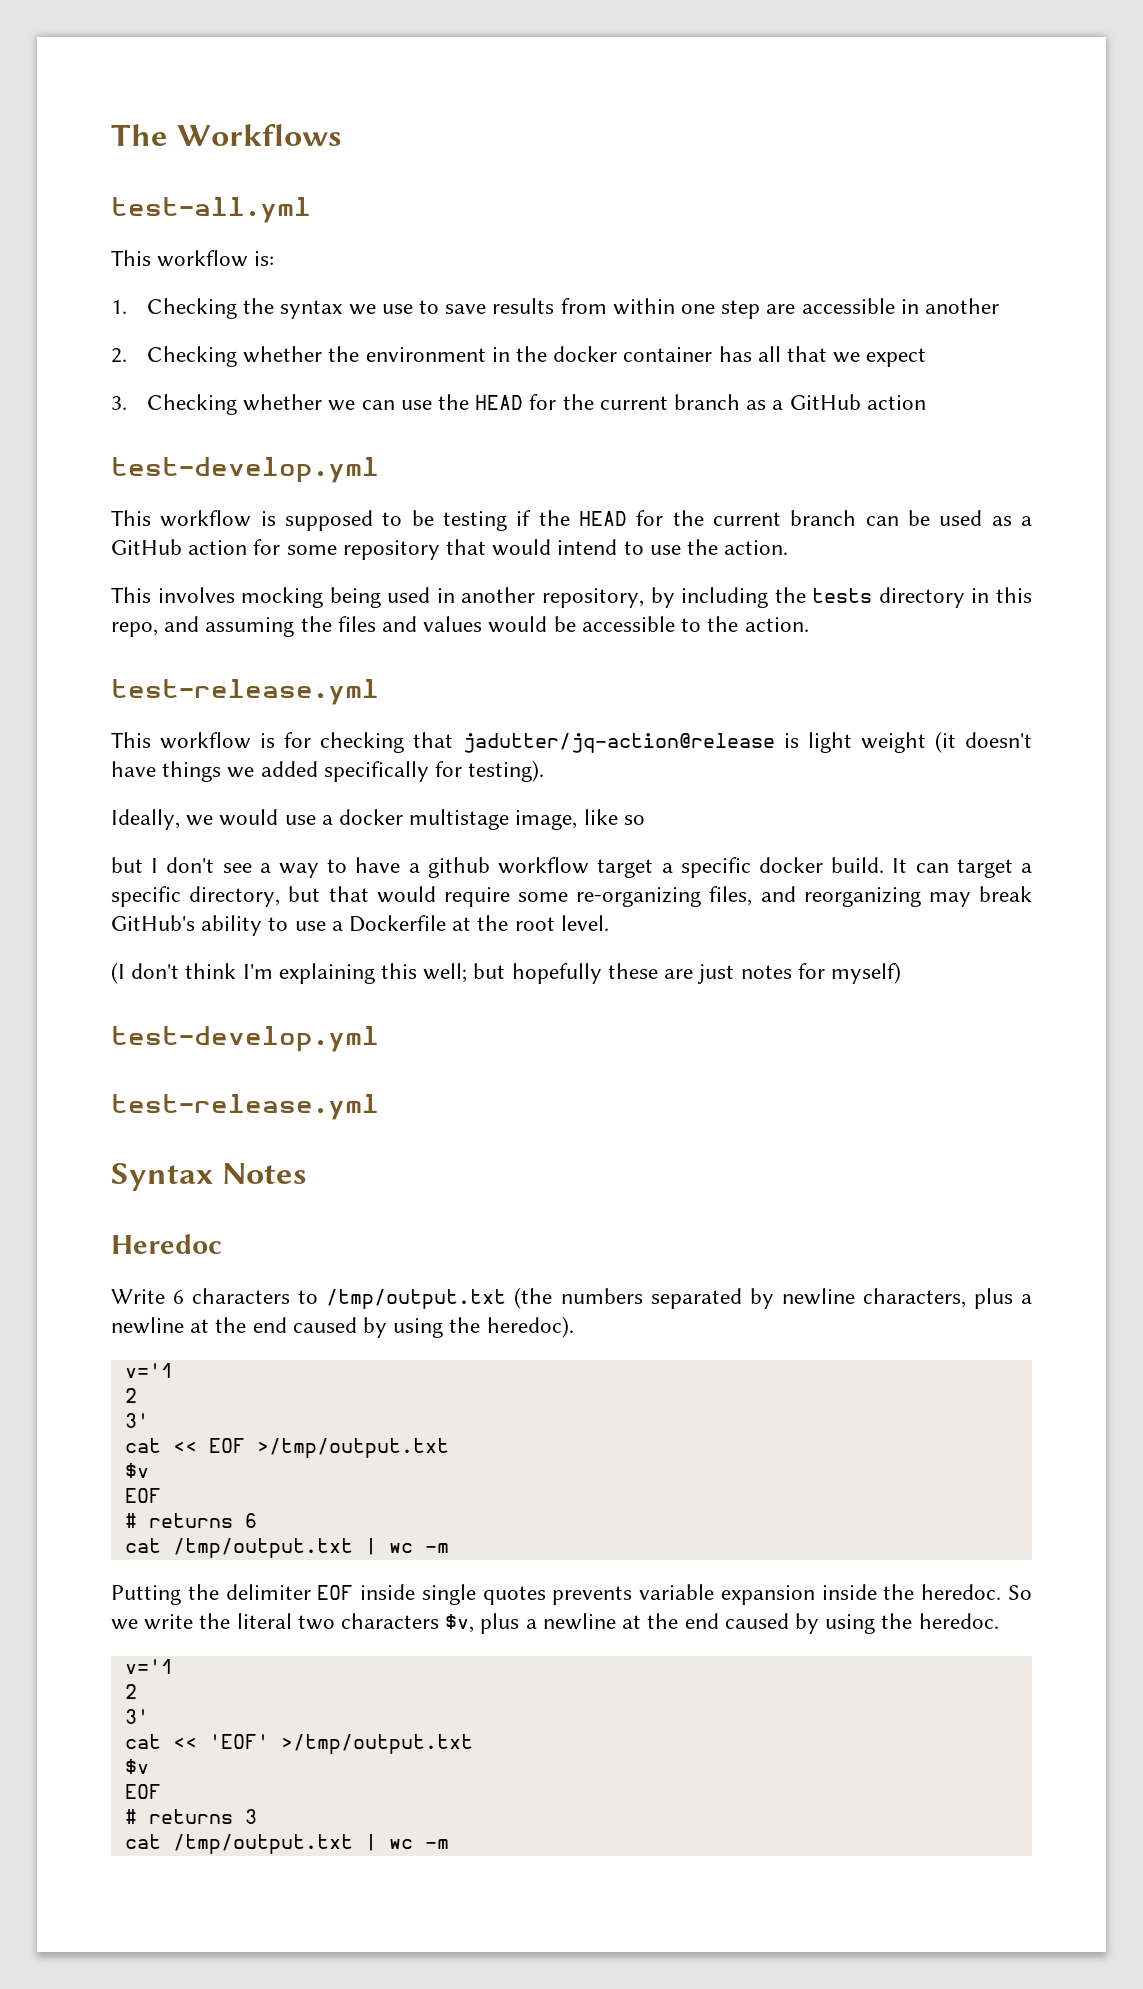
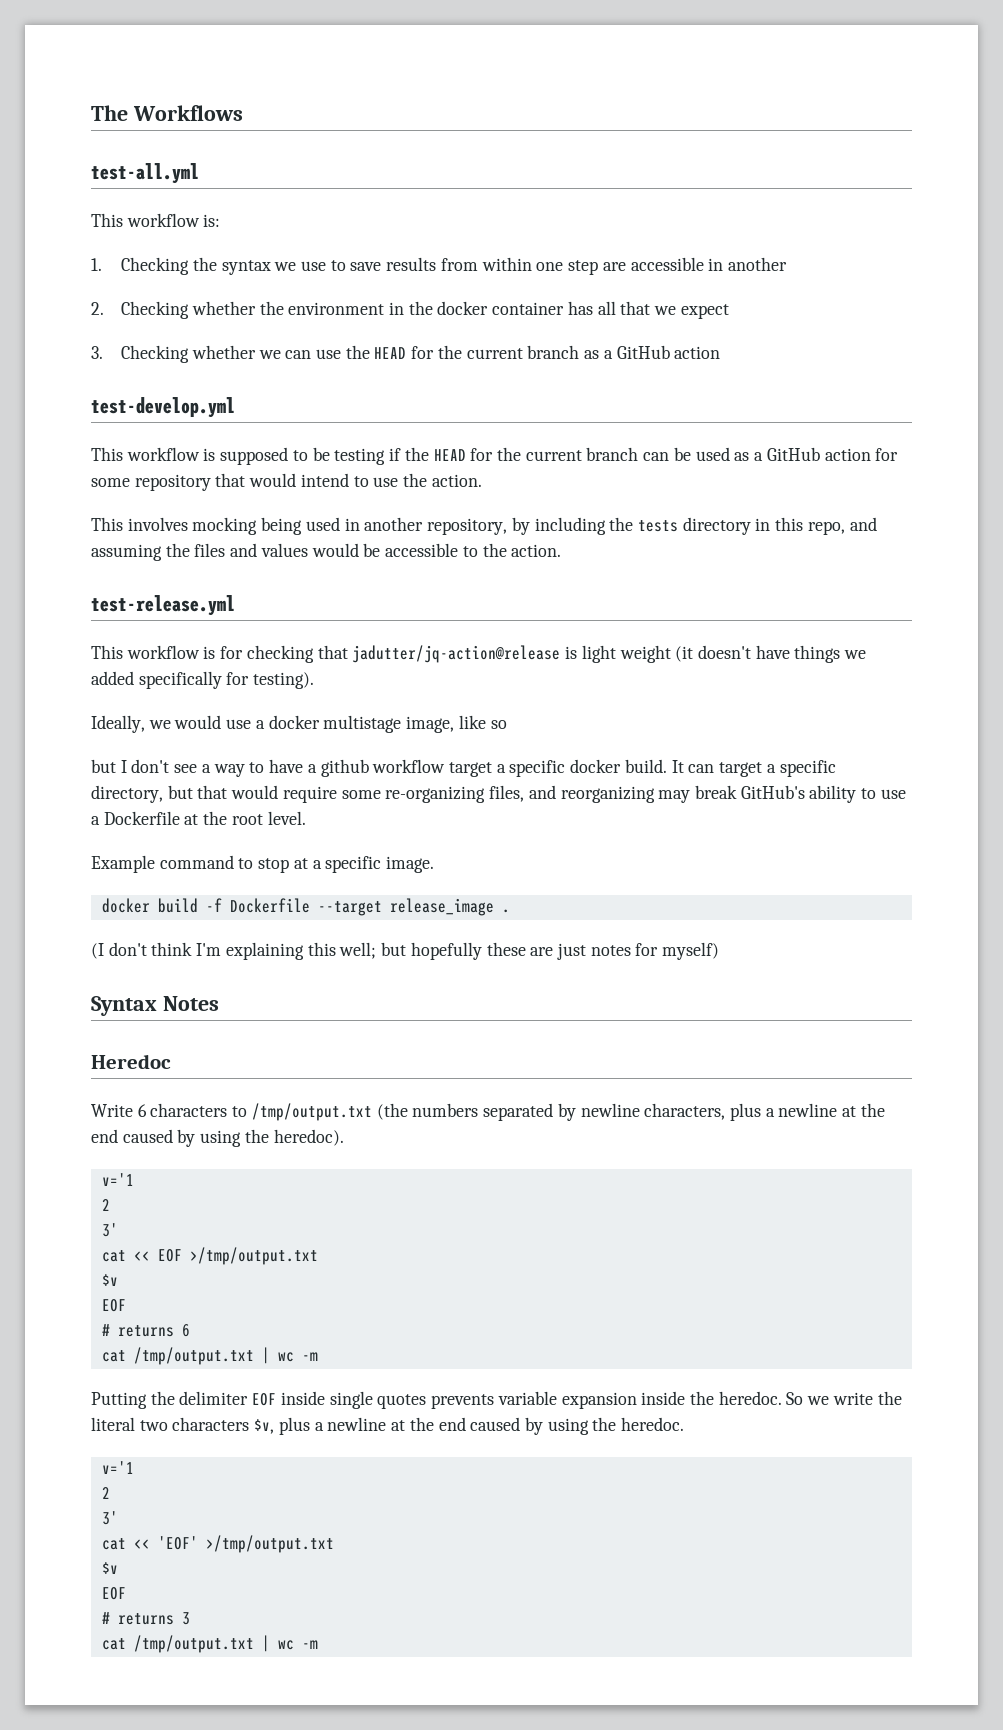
(609, 923) none -> [91,855,435,873] [101,898,510,916] // Example command to stop at a specific image. // docker build -f Dockerfile --target release_image .
[111,1026,379,1052] [111,1094,379,1120] // test-develop.yml // test-release.yml -> (720, 951) none

